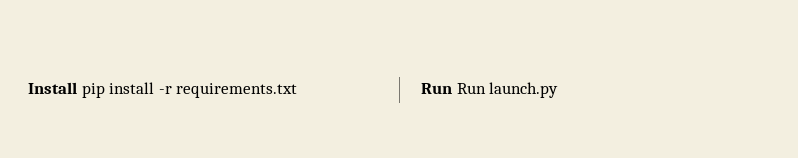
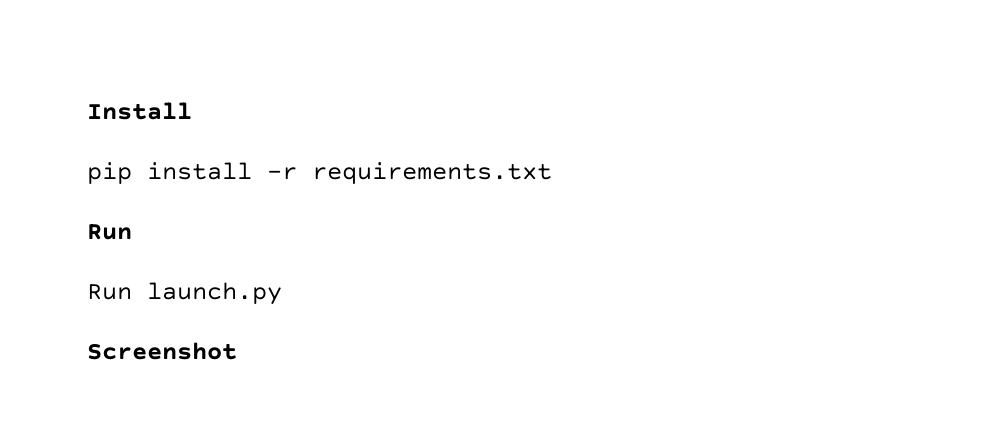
(77, 88) none -> (192, 111) //
(452, 88) none -> (132, 232) //
(559, 90) none -> [87,342,237,360] // Screenshot

